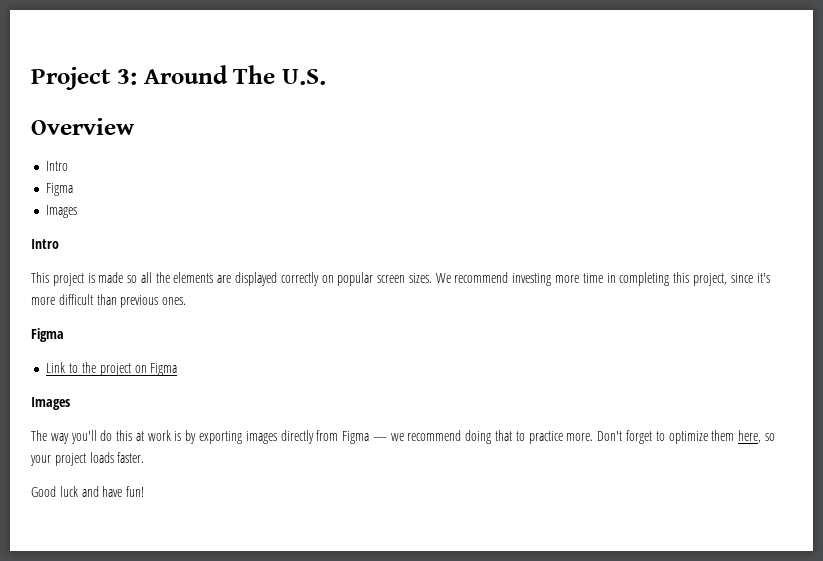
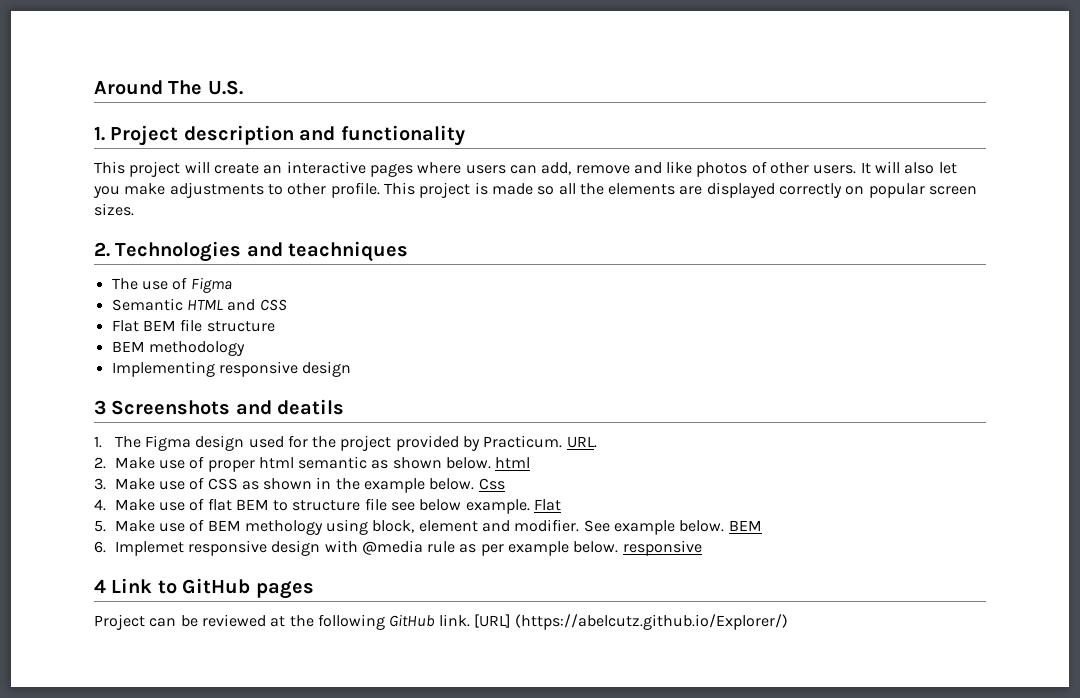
[31,67,137,90] Project 3: -> (94, 87) none
[31,118,134,135] [46,161,69,171] [46,183,74,196] [46,205,78,218] [31,239,59,249] Overview // Intro // Figma // Images // Intro // -> [94,125,465,146] [94,161,957,177] [93,182,380,198] 1. Project description and functionality // This project will create an interactive pages where users can add, remove and like photos of other users. It will also let you make adjustments to other profile.
[435,272,770,286] [31,294,187,308] [31,328,64,342] [46,362,178,376] [31,397,70,410] [31,430,775,444] [30,452,145,466] [31,486,145,497] We recommend investing more time in completing this project, since it's more difficult than previous ones. // Figma // Link to the project on Figma // Images // The way you'll do this at work is by exporting images directly from Figma — we recommend doing that to practice more. Don't forget to optimize them here, so your project loads faster. // Good luck and have fun! -> [94,241,409,262] [111,277,232,293] [111,298,287,311] [111,319,275,332] [111,341,245,356] [111,361,352,377] [94,399,345,415] [94,435,597,451] [94,456,531,472] [94,477,505,493] [94,498,562,514] [94,519,762,535] [94,540,702,556] [94,578,314,599] [94,614,789,630] // 2. Technologies and teachniques // The use of Figma // Semantic HTML and CSS // Flat BEM file structure // BEM methodology // Implementing responsive design // 3 Screenshots and deatils // 1. The Figma design used for the project provided by Practicum. URL. // 2. Make use of proper html semantic as shown below. html // 3. Make use of CSS as shown in the example below. Css // 4. Make use of flat BEM to structure file see below example. Flat // 5. Make use of BEM methology using block, element and modifier. See example below. BEM // 6. Implemet responsive design with @media rule as per example below. responsive // 4 Link to GitHub pages // Project can be reviewed at the following GitHub link. [URL] (https://abelcutz.github.io/Explorer/)

